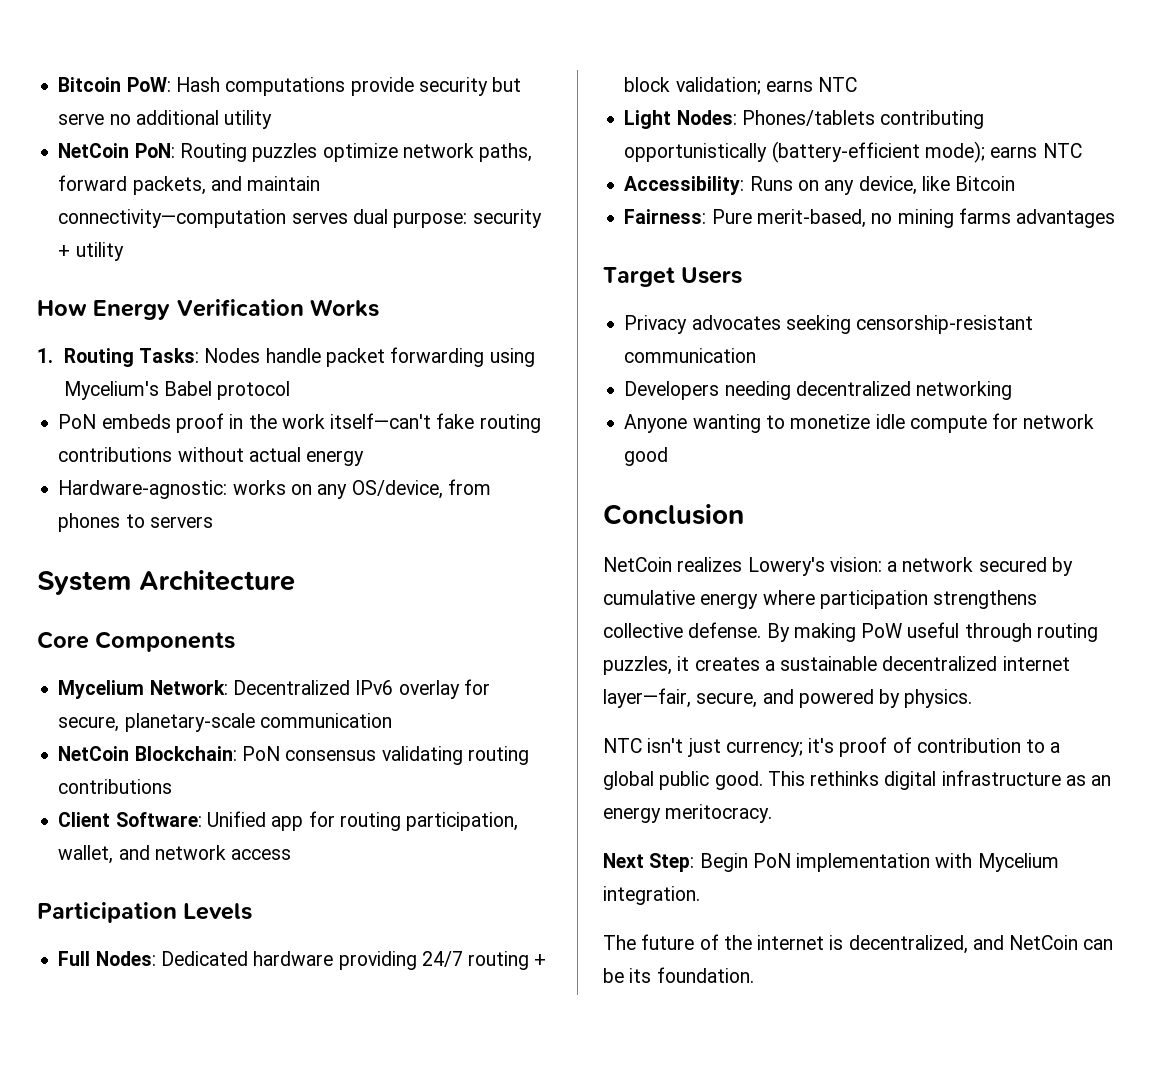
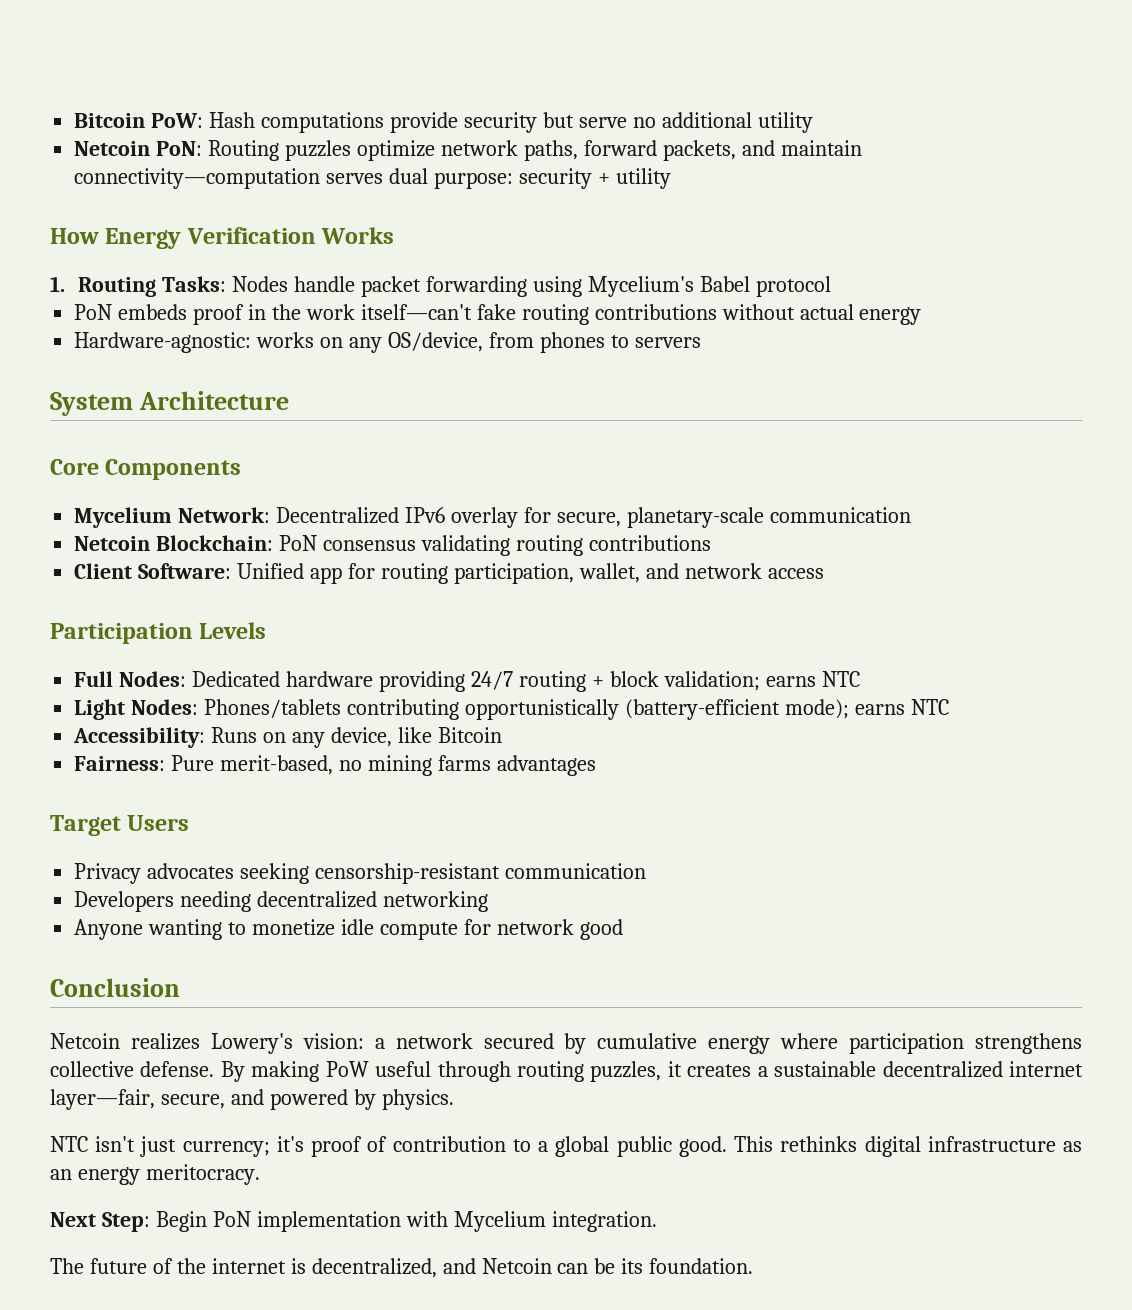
[58,143,130,158] NetCoin -> [74,141,151,156] Netcoin
[58,746,130,761] NetCoin -> [74,536,151,551] Netcoin
[603,557,672,572] NetCoin -> [50,1033,120,1049] Netcoin
[1009,935,1079,950] NetCoin -> [481,1258,552,1274] Netcoin

